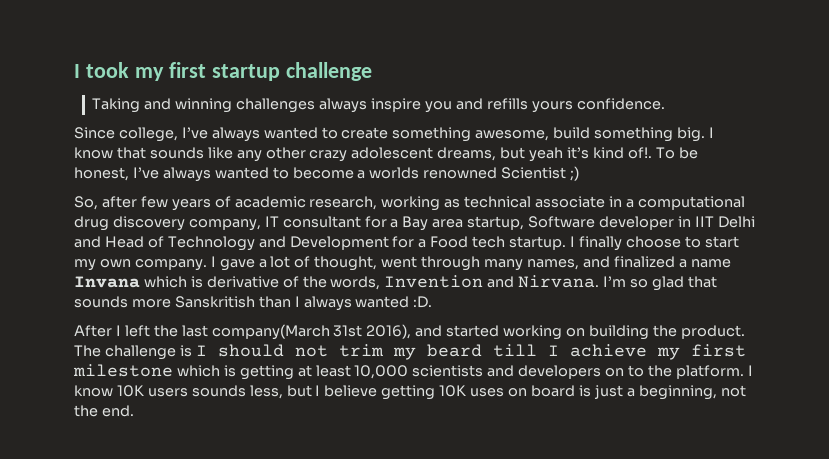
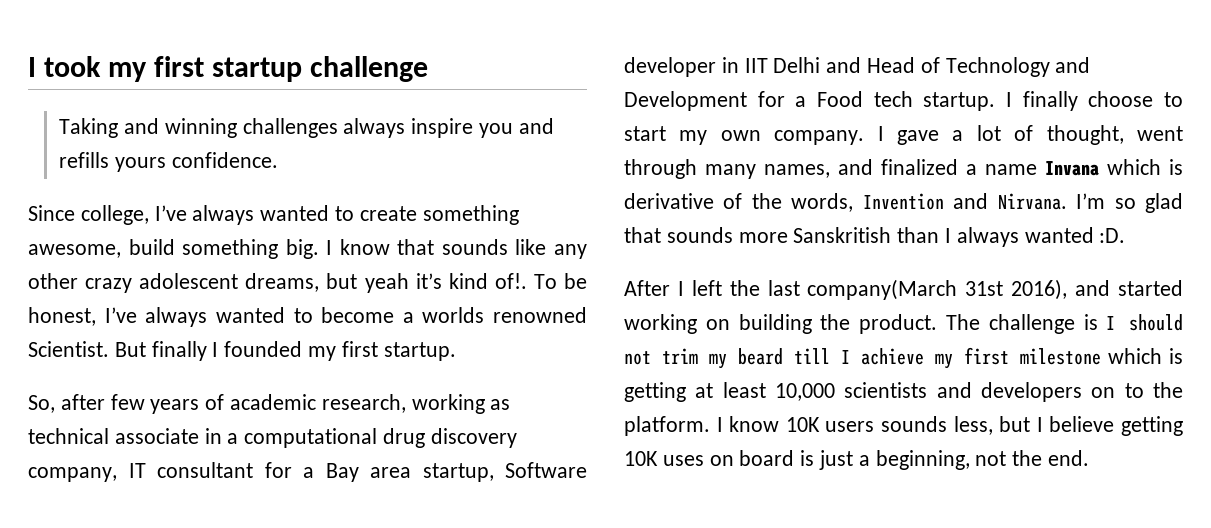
[501,166,580,181] Scientist ;) -> [28,341,456,361] Scientist. But finally I founded my first startup.

